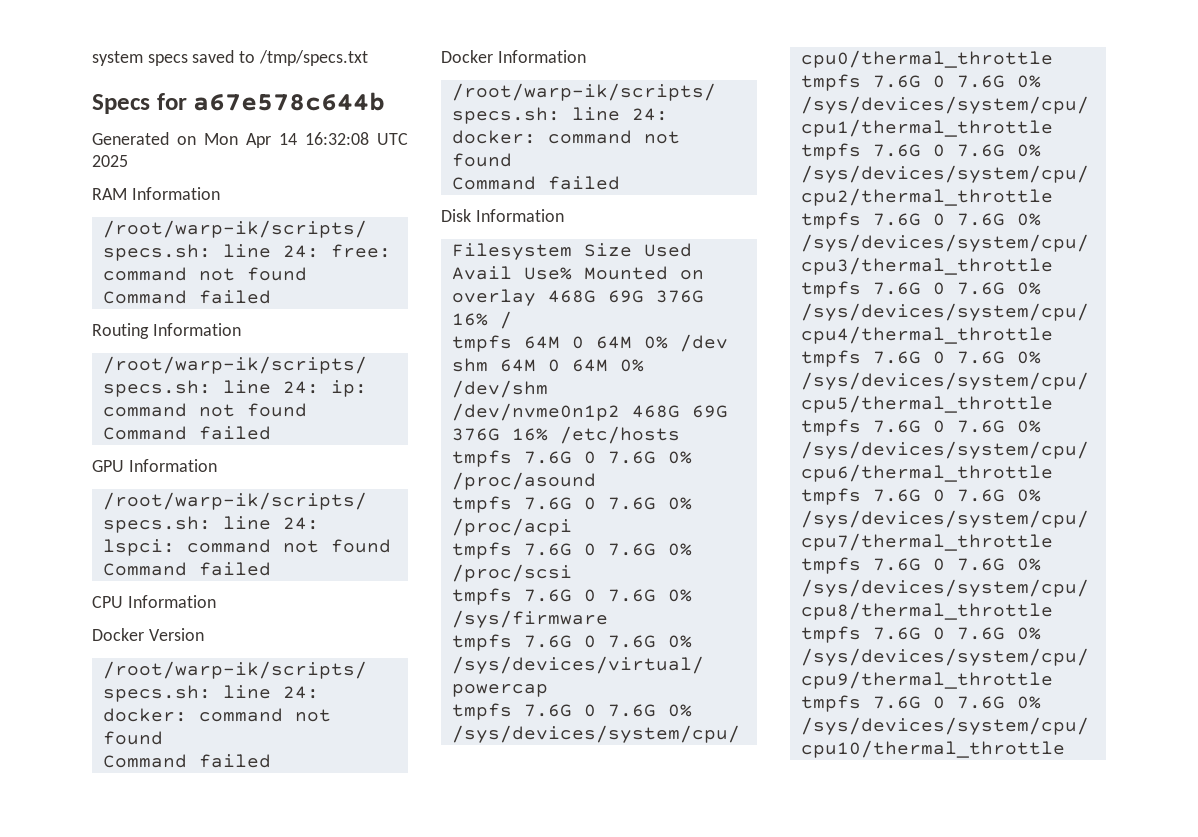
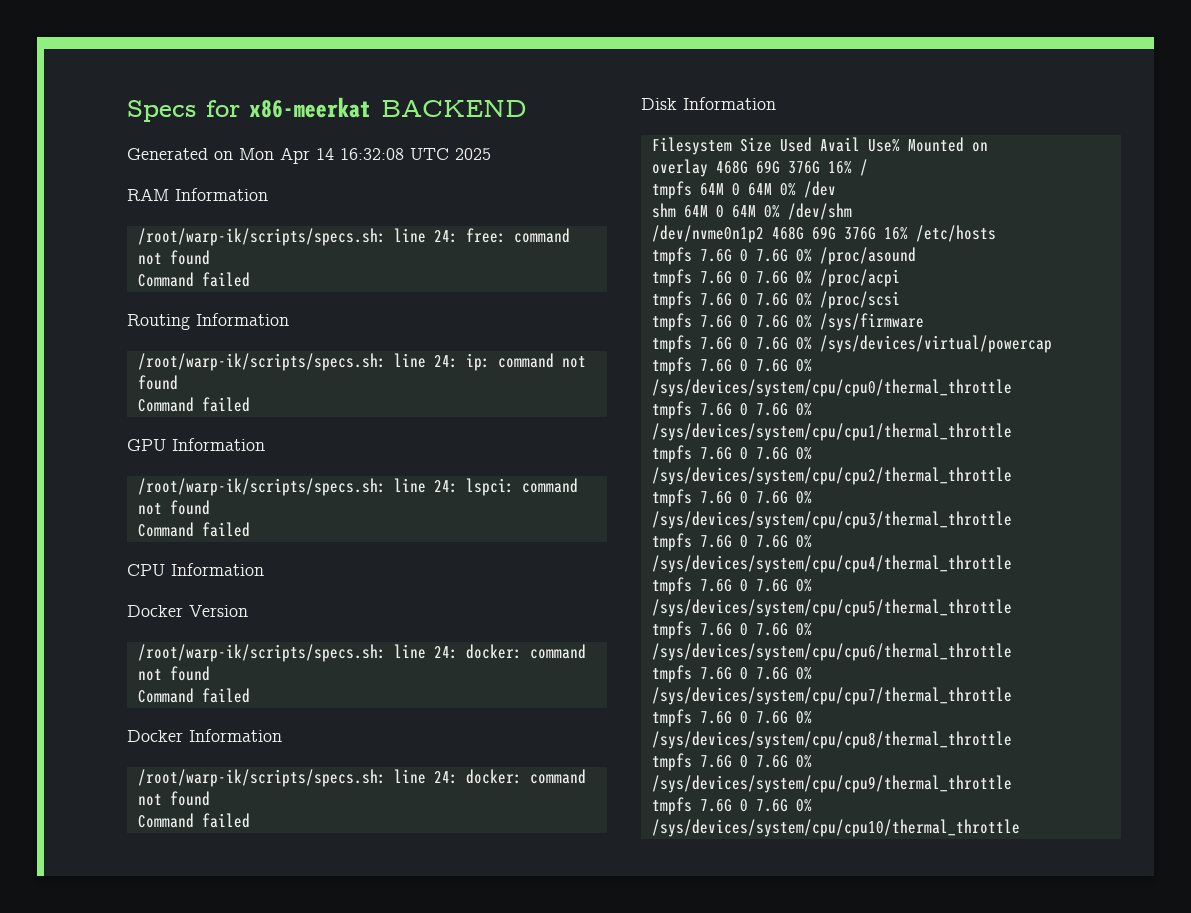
[92,50,368,66] [92,92,386,114] system specs saved to /tmp/specs.txt // Specs for a67e578c644b -> [127,97,527,122] Specs for x86-meerkat BACKEND

